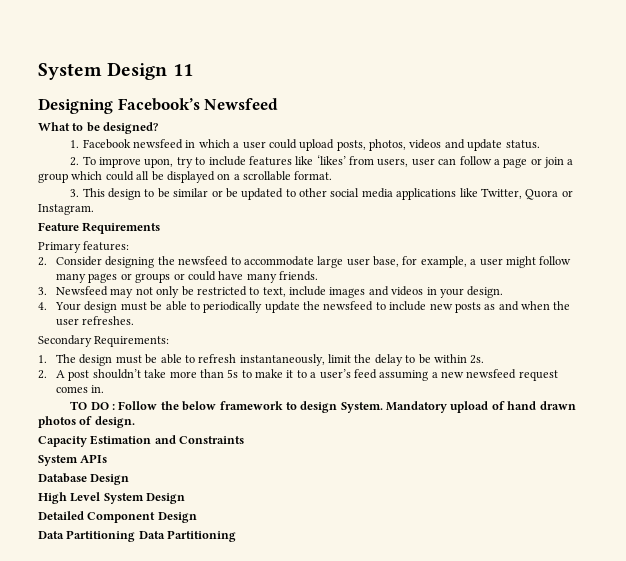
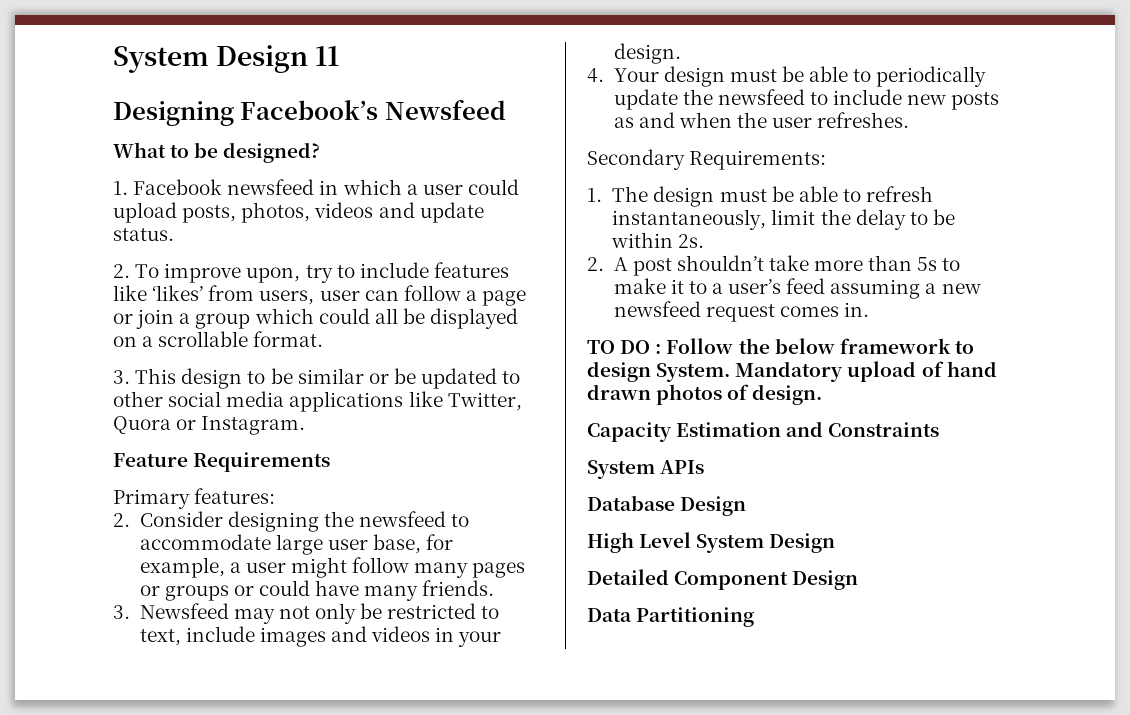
[138,530,237,542] Data Partitioning -> (755, 617) none

